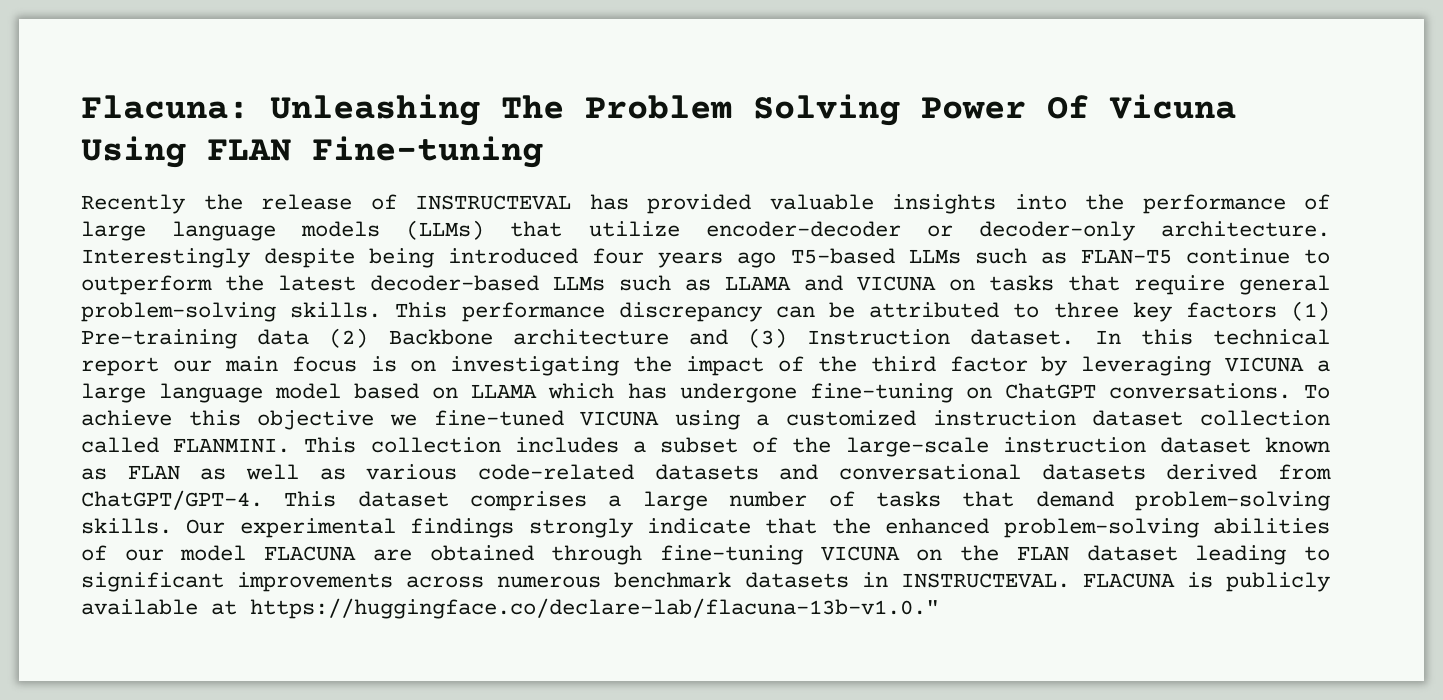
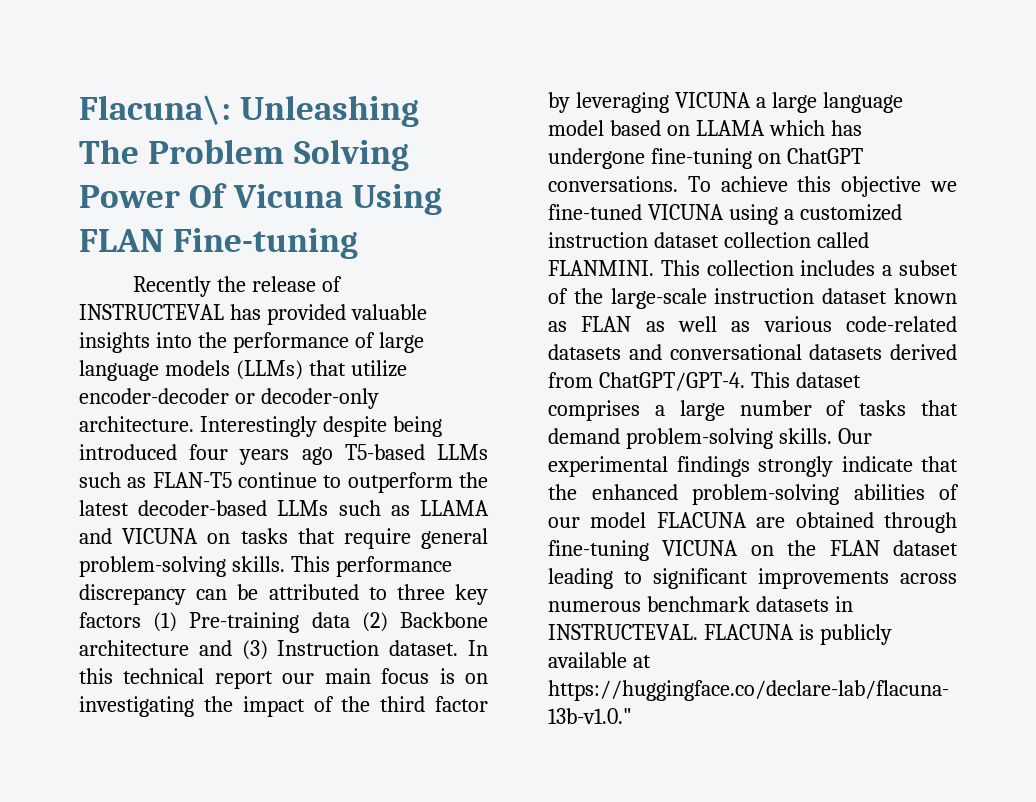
[81,95,249,119] Flacuna: -> [79,95,231,125] Flacuna\:

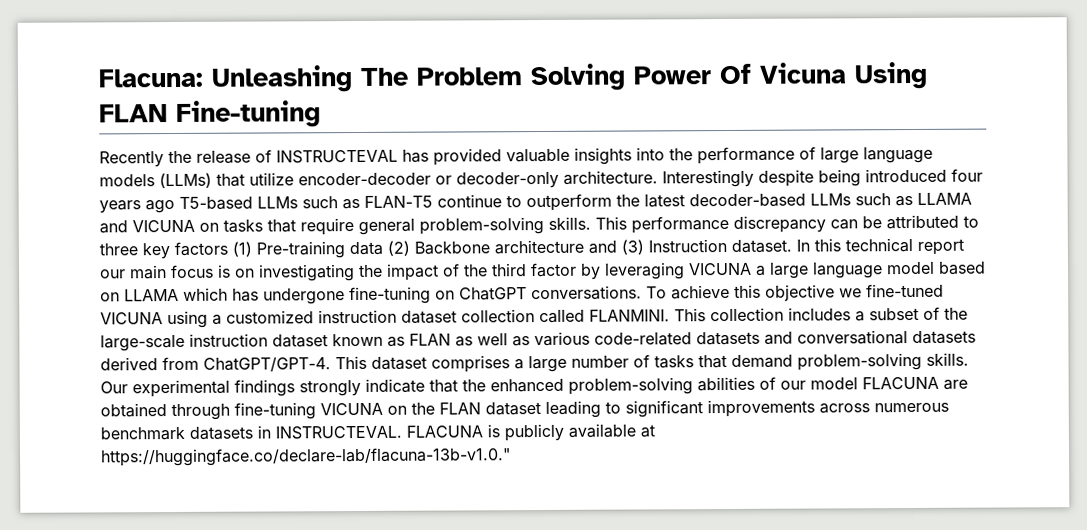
[79,95,231,125] Flacuna\: -> [98,68,204,88] Flacuna:

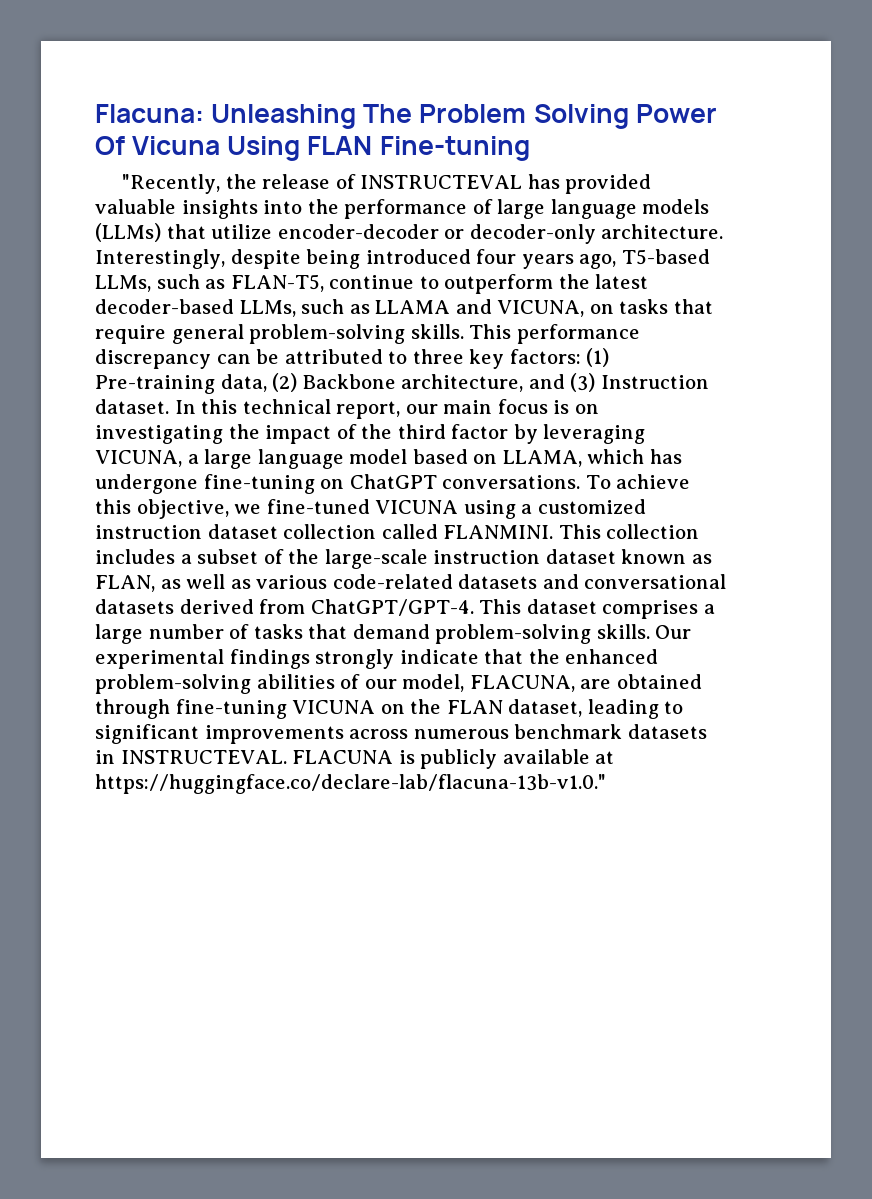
[99,151,164,168] Recently -> [122,174,221,194] "Recently,
[662,169,754,188] Interestingly -> [95,249,225,269] Interestingly,
[145,195,433,214] ago T5-based LLMs such as FLAN-T5 -> [579,249,710,269] [95,274,324,292] ago, T5-based LLMs, such as FLAN-T5,
[810,193,851,206] LLMs -> [239,300,296,317] LLMs,
[132,219,195,233] VICUNA -> [497,300,585,317] VICUNA,
[174,241,228,256] factors -> [509,349,581,364] factors:
[349,241,383,256] data -> [220,374,267,392] data,
[494,239,584,255] architecture -> [401,374,524,392] architecture,
[917,238,964,255] report -> [336,401,401,419] report,
[688,262,752,276] VICUNA -> [95,450,182,467] VICUNA,
[124,288,179,302] LLAMA -> [502,450,582,467] LLAMA,
[765,284,835,302] objective -> [136,499,229,519] objective,
[409,333,451,346] FLAN -> [95,575,155,592] FLAN,
[810,376,939,390] model FLACUNA -> [402,674,575,692] model, FLACUNA,
[485,402,541,416] dataset -> [508,699,583,717] dataset,

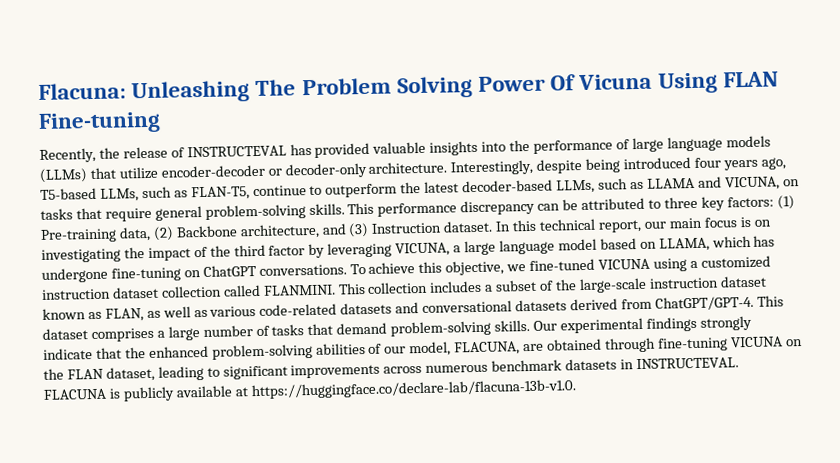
[122,174,221,194] "Recently, -> [39,147,96,163] Recently,
[95,774,606,794] https://huggingface.co/declare-lab/flacuna-13b-v1.0." -> [250,379,576,400] https://huggingface.co/declare-lab/flacuna-13b-v1.0.

